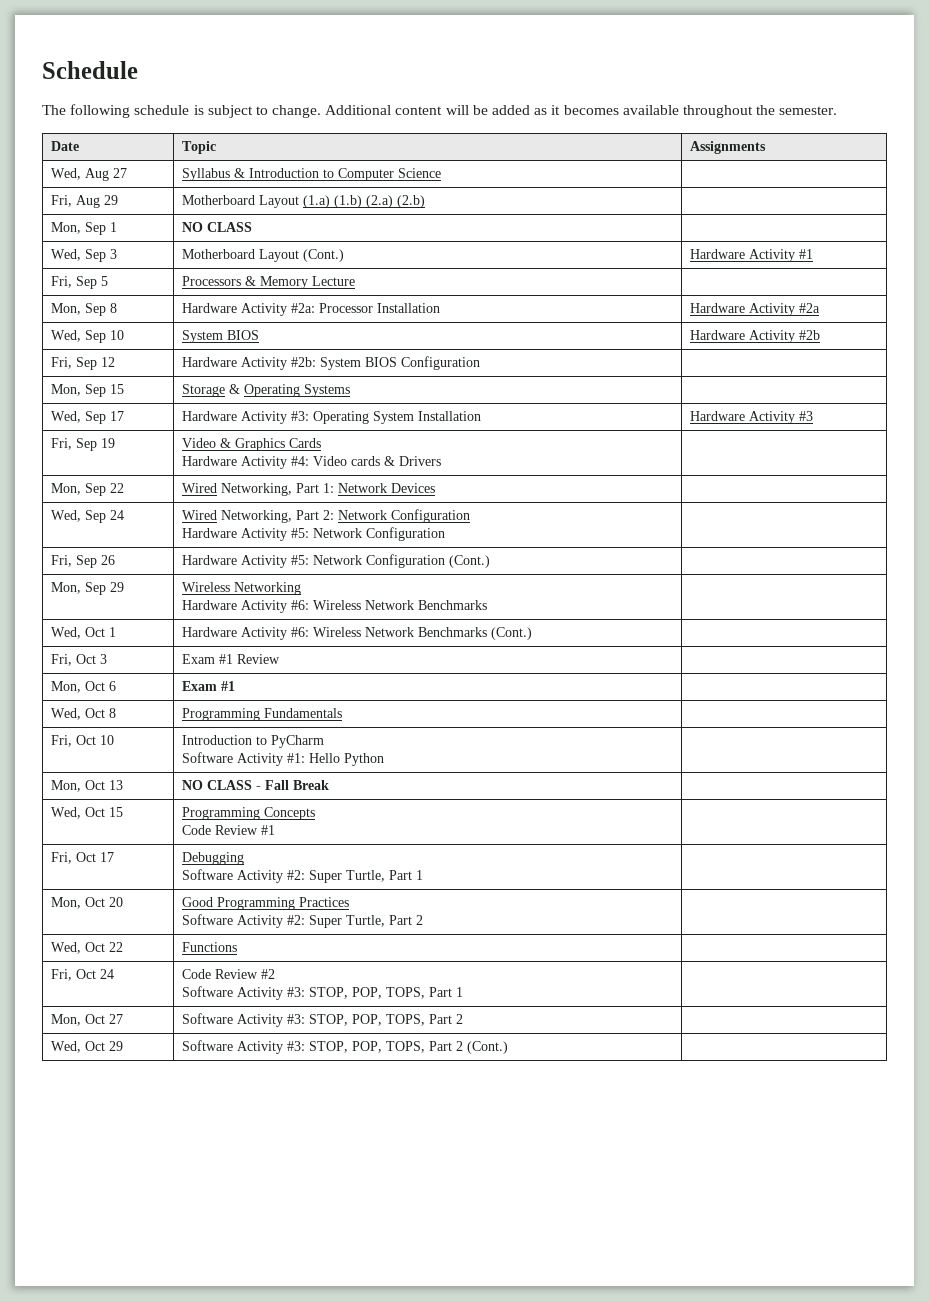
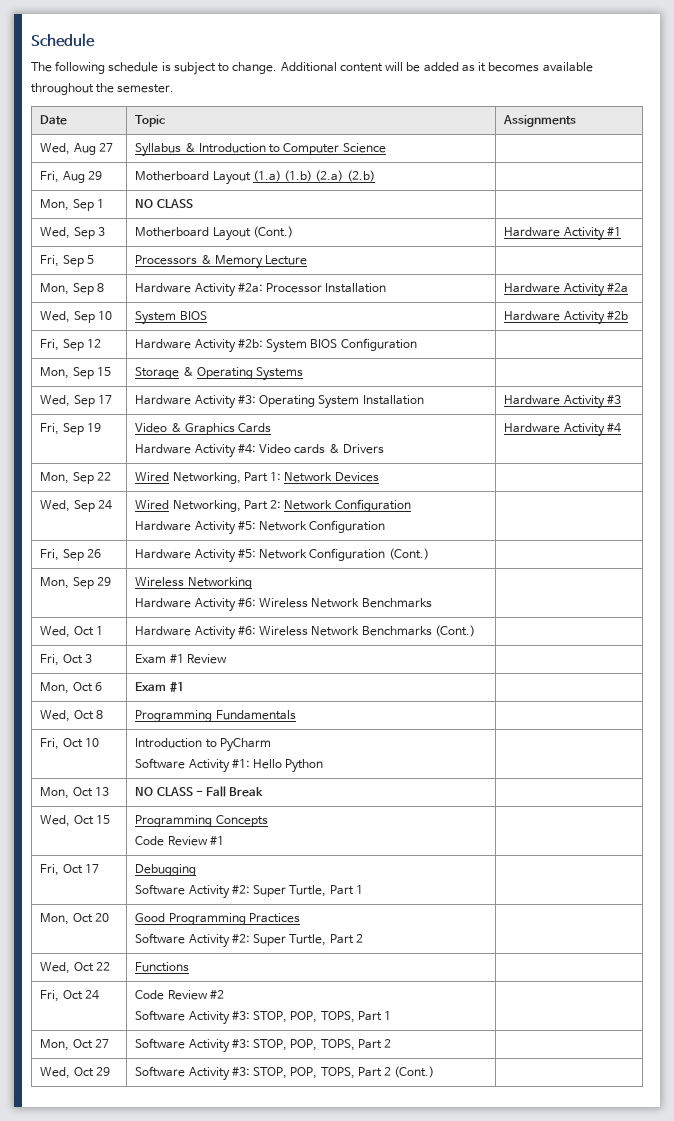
(441, 461) none -> [504,422,621,437] Hardware Activity #4

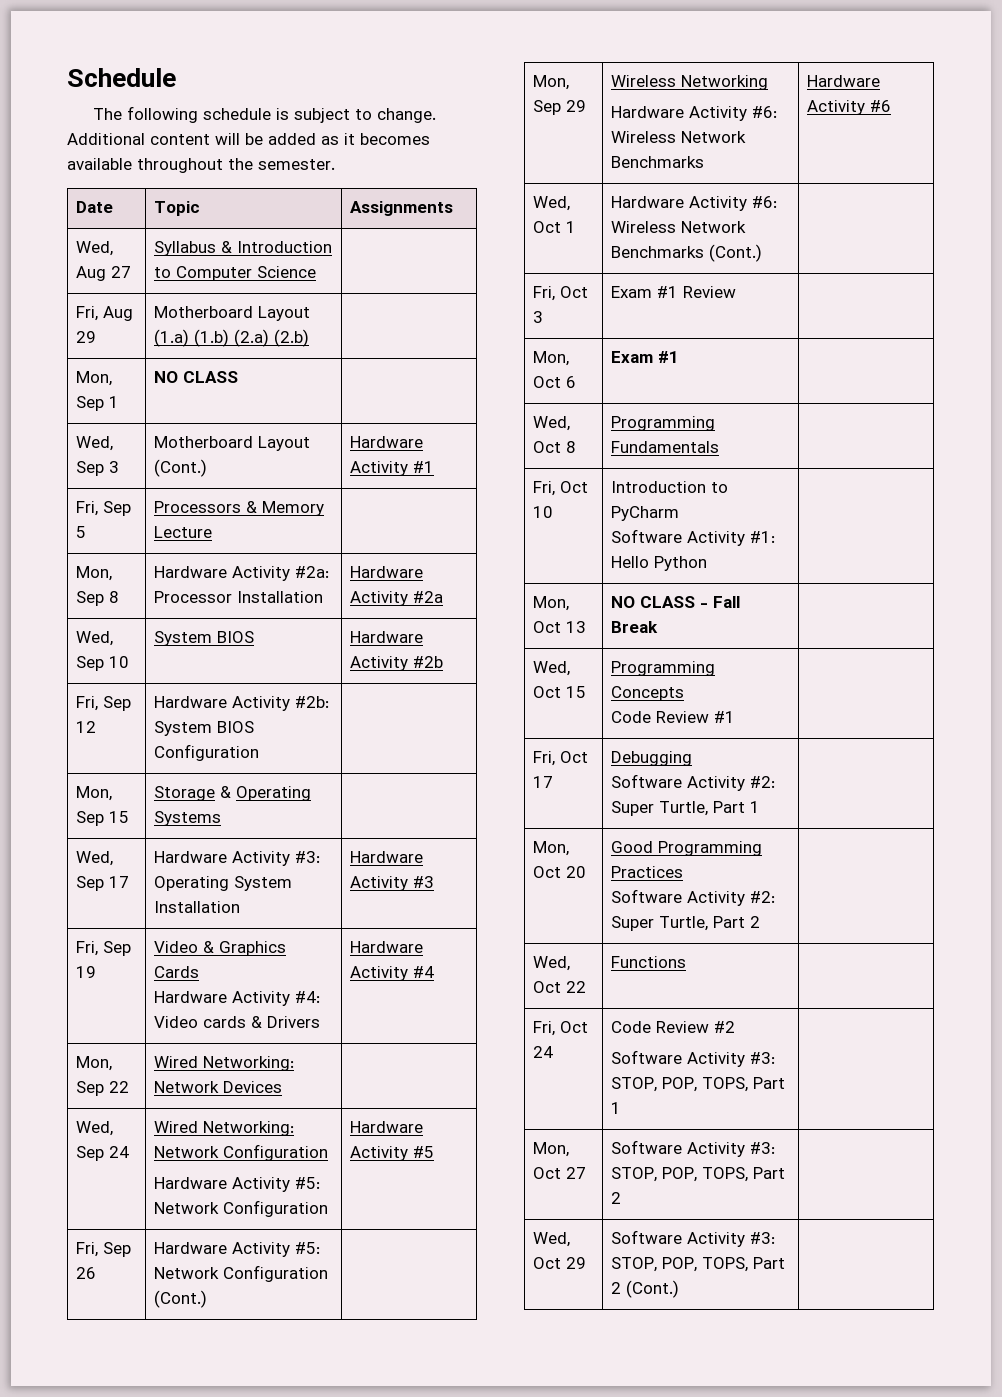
[172,472,282,484] Networking, Part 1: -> [203,1056,295,1071] Networking:
[172,500,282,512] Networking, Part 2: -> [203,1121,295,1136] Networking:
(386, 526) none -> [350,1121,424,1133] [350,1146,435,1161] Hardware Activity #5
(432, 603) none -> [807,75,881,87] [807,100,892,115] Hardware Activity #6

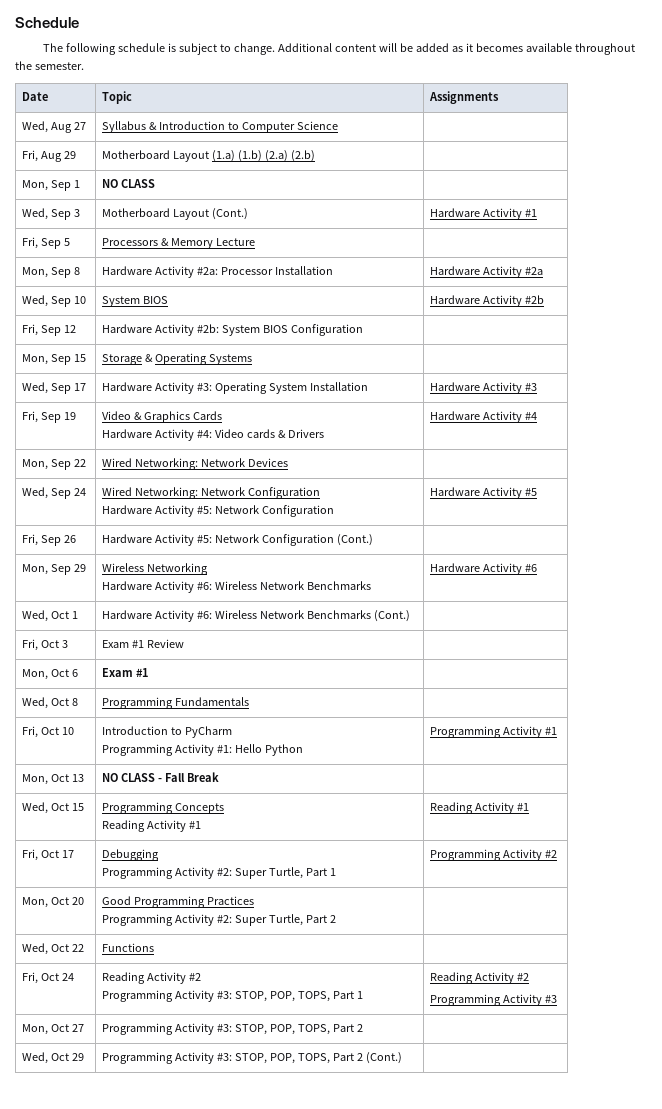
[611,529,683,543] Software -> [101,744,173,756] Programming
(708, 563) none -> [429,726,557,738] Programming Activity #1
[611,711,736,723] Code Review #1 | -> [101,820,201,832] [429,802,529,814] Reading Activity #1 | Reading Activity #1
[611,774,683,788] Software -> [101,867,173,879] Programming
(761, 807) none -> [429,849,557,861] Programming Activity #2
[611,889,683,903] Software -> [101,914,173,926] Programming
[611,1021,736,1033] [611,1050,683,1064] Code Review #2 // Software -> [101,972,201,984] [101,990,173,1002] Reading Activity #2 // Programming
(622, 1108) none -> [429,972,529,984] [429,994,557,1006] Reading Activity #2 // Programming Activity #3
[611,1140,683,1154] Software -> [101,1023,173,1035] Programming
[611,1230,683,1244] Software -> [101,1052,173,1064] Programming

